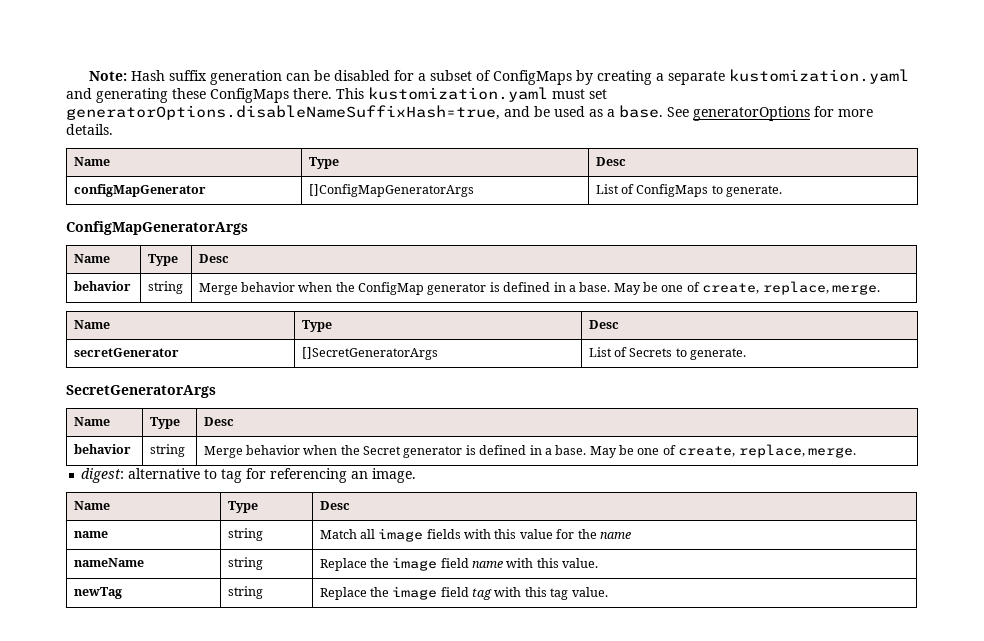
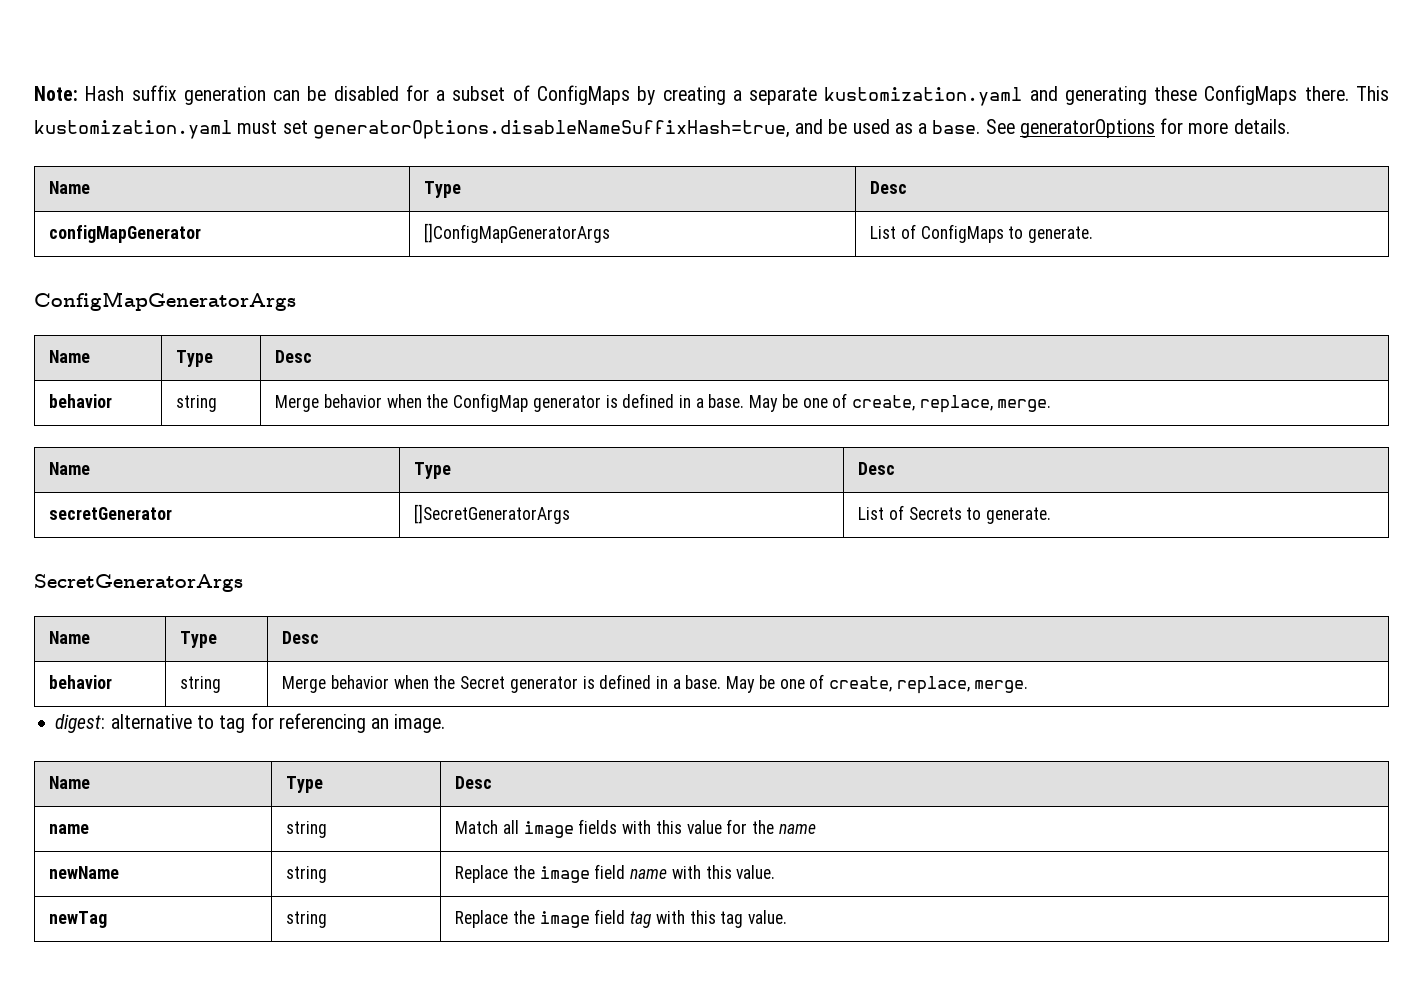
[73,558,144,567] nameName -> [49,866,120,879] newName

